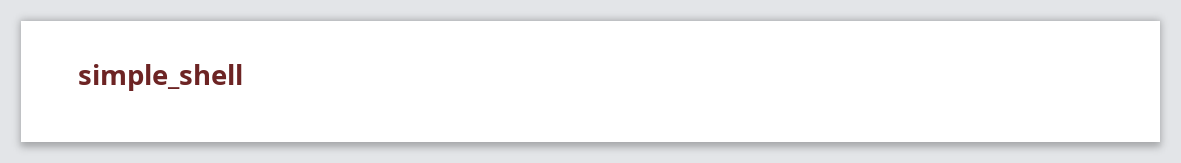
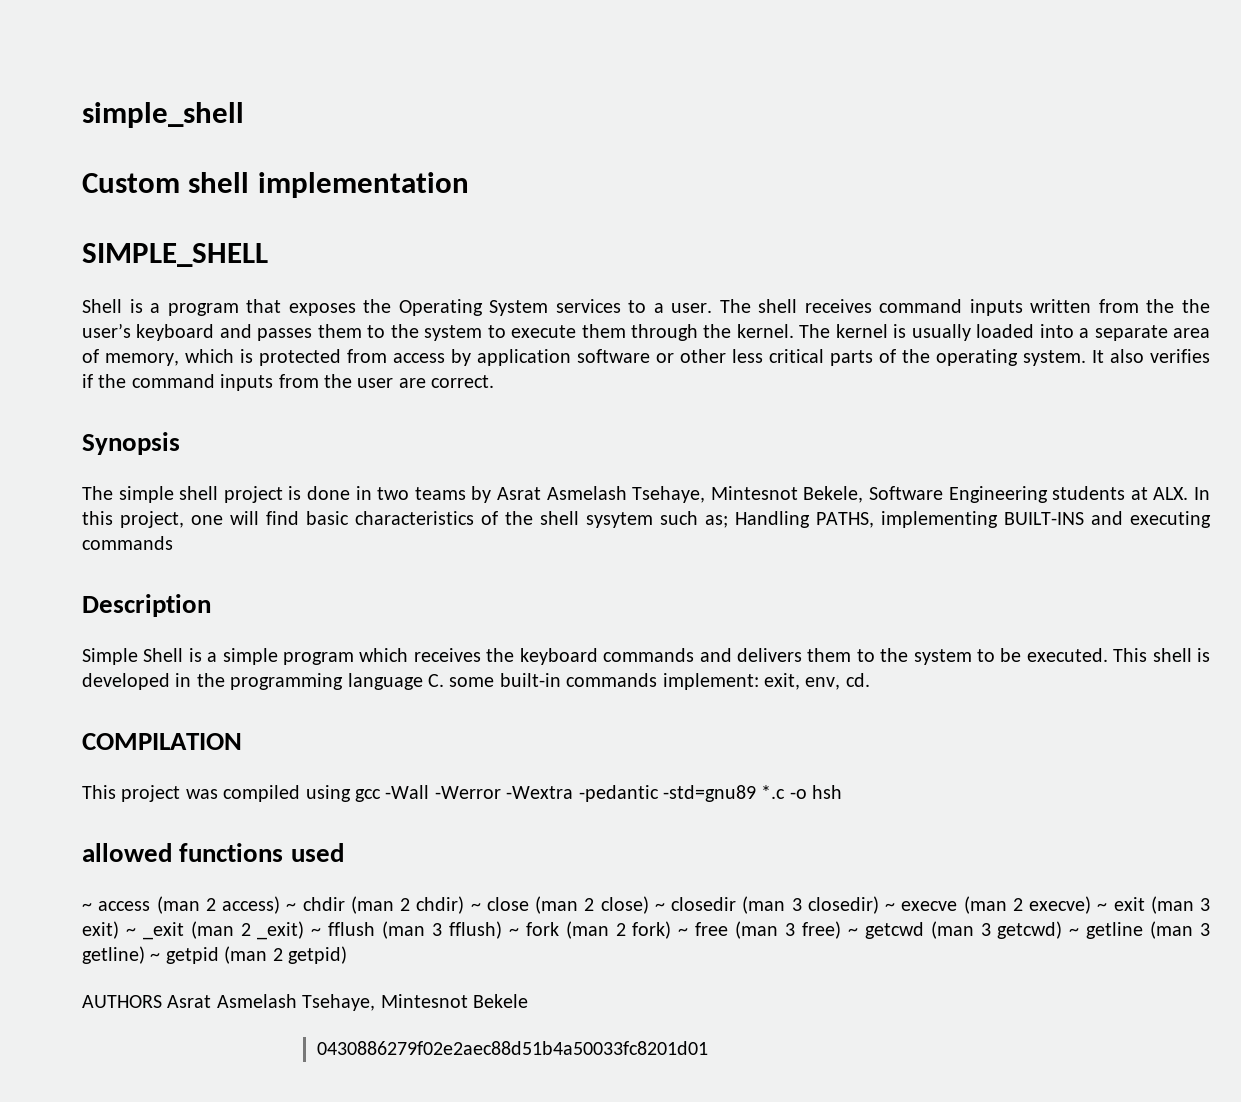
(243, 77) none -> [82,172,469,198] [82,243,268,267] [82,299,1210,316] [82,323,1211,341] [82,349,1210,366] [82,374,495,391] [82,432,180,455] [82,486,1210,503] [82,511,1211,528] [82,536,173,550] [82,594,211,617] [82,648,1210,665] [82,673,870,690] [82,733,242,750] [82,785,843,802] [82,843,344,862] [82,896,1210,914] [82,921,1210,940] [82,946,347,964] [82,994,528,1011] [316,1041,708,1055] // Custom shell implementation // SIMPLE_SHELL // Shell is a program that exposes the Operating System services to a user. The shell receives command inputs written from the the user’s keyboard and passes them to the system to execute them through the kernel. The kernel is usually loaded into a separate area of memory, which is protected from access by application software or other less critical parts of the operating system. It also verifies if the command inputs from the user are correct. // Synopsis // The simple shell project is done in two teams by Asrat Asmelash Tsehaye, Mintesnot Bekele, Software Engineering students at ALX. In this project, one will find basic characteristics of the shell sysytem such as; Handling PATHS, implementing BUILT-INS and executing commands // Description // Simple Shell is a simple program which receives the keyboard commands and delivers them to the system to be executed. This shell is developed in the programming language C. some built-in commands implement: exit, env, cd. // COMPILATION // This project was compiled using gcc -Wall -Werror -Wextra -pedantic -std=gnu89 *.c -o hsh // allowed functions used // ~ access (man 2 access) ~ chdir (man 2 chdir) ~ close (man 2 close) ~ closedir (man 3 closedir) ~ execve (man 2 execve) ~ exit (man 3 exit) ~ _exit (man 2 _exit) ~ fflush (man 3 fflush) ~ fork (man 2 fork) ~ free (man 3 free) ~ getcwd (man 3 getcwd) ~ getline (man 3 getline) ~ getpid (man 2 getpid) // AUTHORS Asrat Asmelash Tsehaye, Mintesnot Bekele // 0430886279f02e2aec88d51b4a50033fc8201d01

